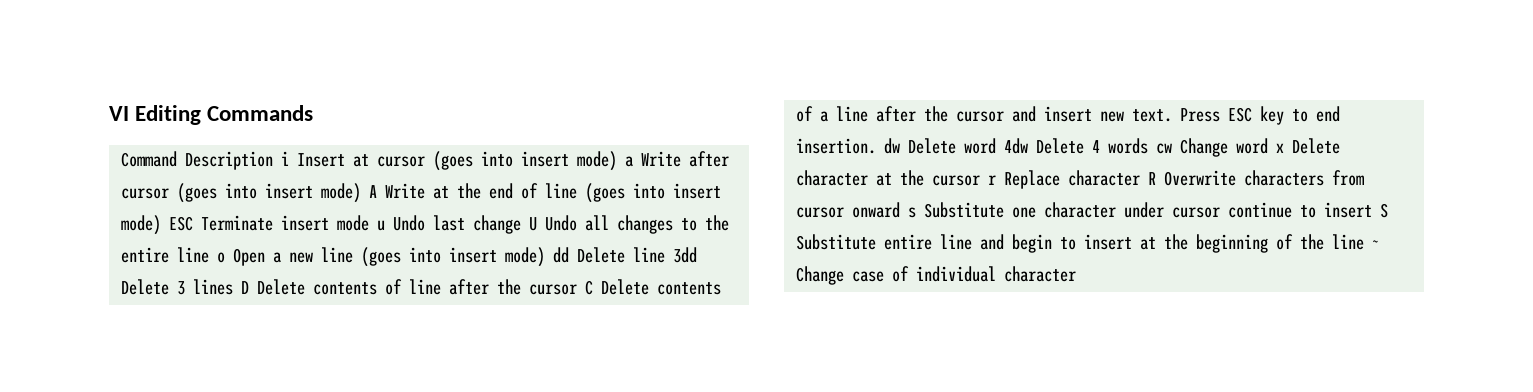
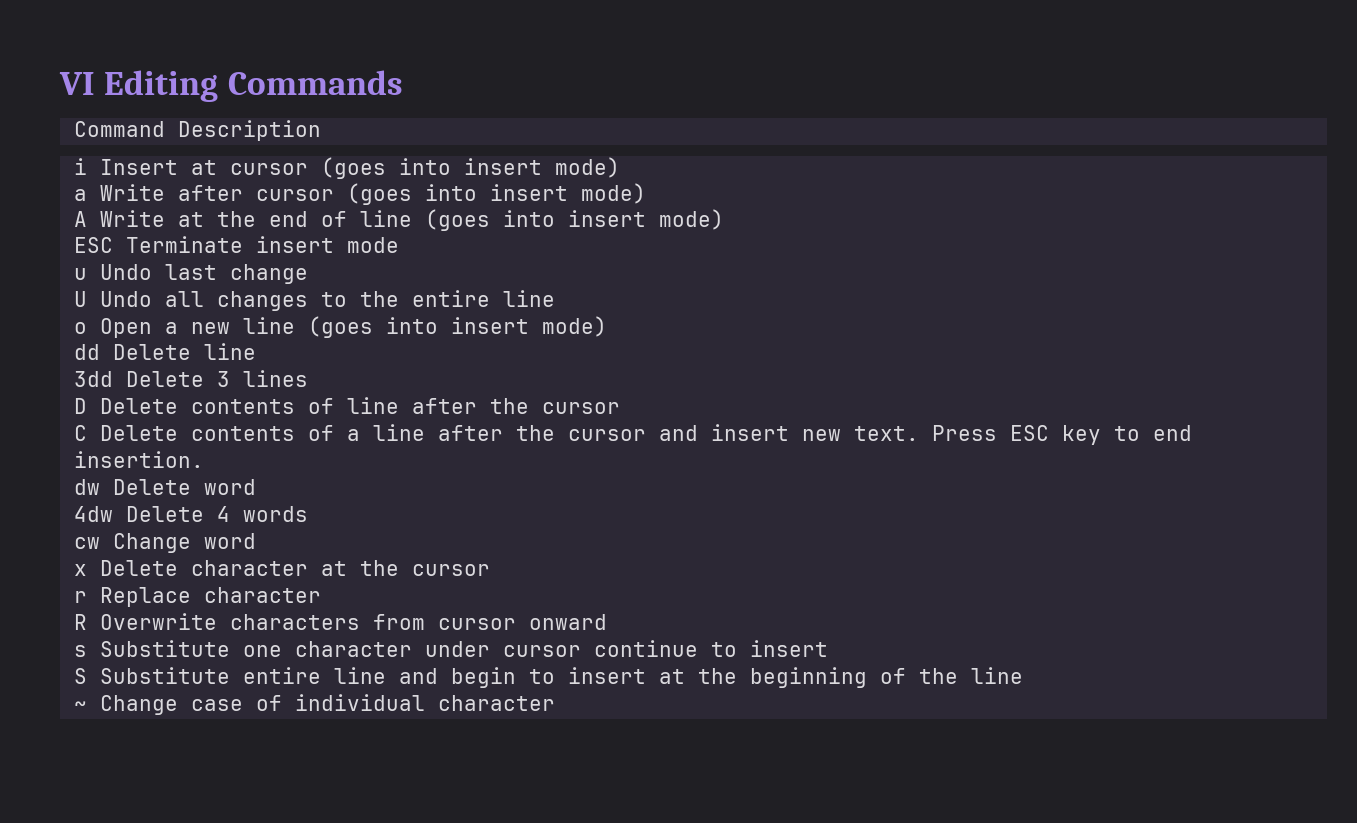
(273, 160) none -> (321, 130) //
(617, 161) none -> (620, 167) //
(361, 193) none -> (646, 193) //
(161, 225) none -> (724, 219) //
(369, 223) none -> (399, 245) //
(521, 224) none -> (308, 274) //
(209, 255) none -> (555, 298) //
(545, 257) none -> (607, 326) //
(665, 255) none -> (256, 351) //
(233, 287) none -> (308, 378) //
(577, 289) none -> (620, 408) //
(876, 146) none -> (204, 459) //
(996, 146) none -> (256, 487) //
(1148, 146) none -> (308, 514) //
(1268, 146) none -> (256, 541) //
(980, 180) none -> (490, 570) //
(1140, 178) none -> (321, 595) //
(900, 210) none -> (607, 622) //
(1372, 210) none -> (828, 648) //
(1364, 242) none -> (1023, 675) //

